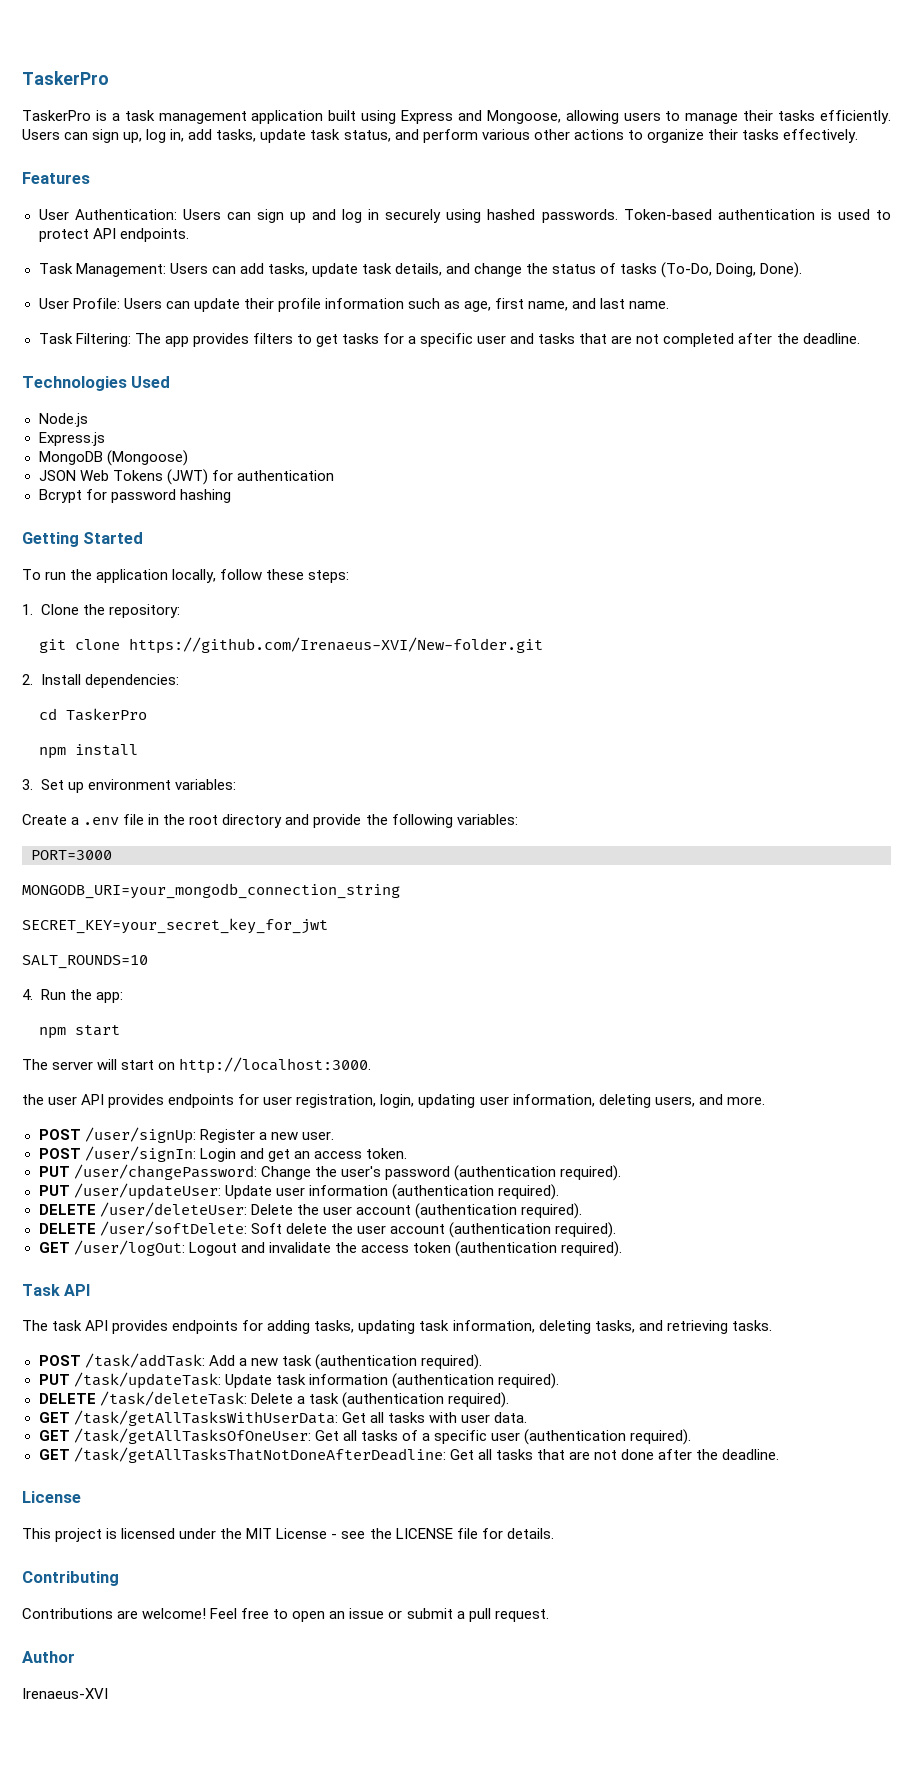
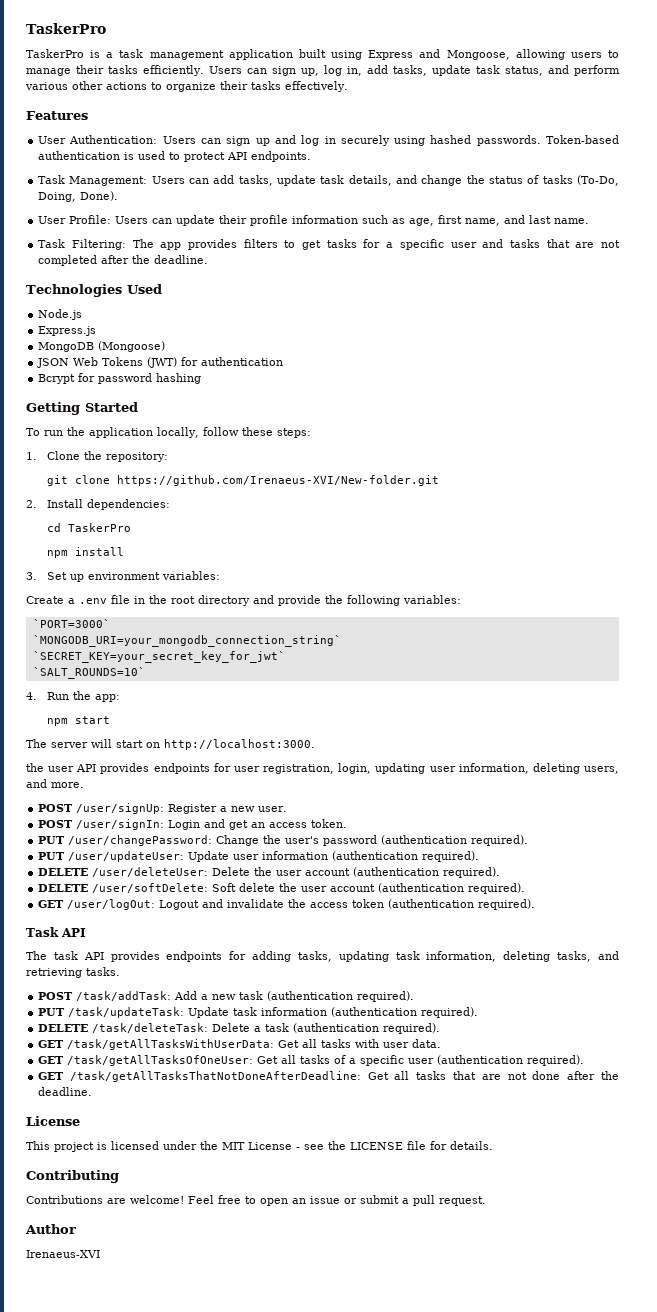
[31,850,112,860] [22,883,400,899] [22,918,328,934] [22,955,148,969] PORT=3000 // MONGODB_URI=your_mongodb_connection_string // SECRET_KEY=your_secret_key_for_jwt // SALT_ROUNDS=10 -> [32,619,110,628] [32,635,341,647] [32,651,285,663] [32,667,145,679] `PORT=3000` // `MONGODB_URI=your_mongodb_connection_string` // `SECRET_KEY=your_secret_key_for_jwt` // `SALT_ROUNDS=10`

